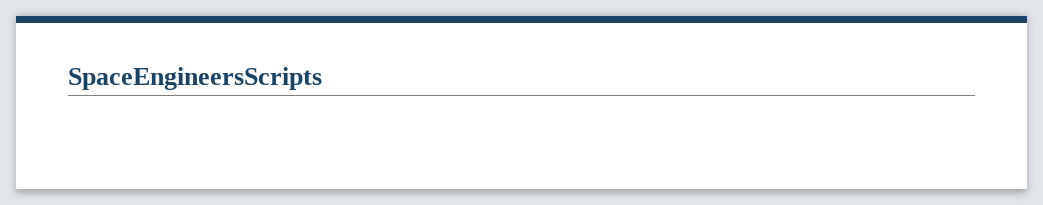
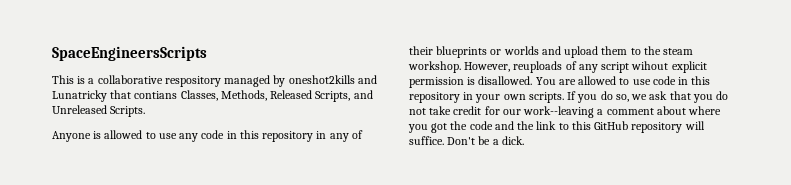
(322, 78) none -> [52,75,377,87] [52,90,373,102] [52,105,146,117] [52,130,363,142] [409,46,694,58] [408,61,707,73] [409,76,711,88] [409,91,729,103] [409,106,722,118] [408,121,705,133] [409,136,524,145] // This is a collaborative respository managed by oneshot2kills and Lunatricky that contians Classes, Methods, Released Scripts, and Unreleased Scripts. // Anyone is allowed to use any code in this repository in any of their blueprints or worlds and upload them to the steam workshop. However, reuploads of any script wihout explicit permission is disallowed. You are allowed to use code in this repository in your own scripts. If you do so, we ask that you do not take credit for our work--leaving a comment about where you got the code and the link to this GitHub repository will suffice. Don't be a dick.

